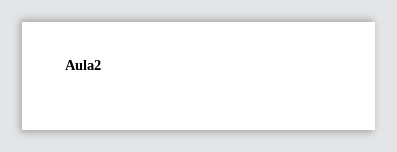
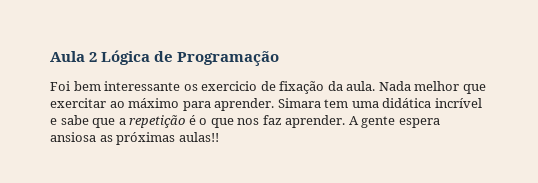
[65,60,101,70] Aula2 -> [50,50,280,66] [50,81,486,94] [50,98,482,111] [50,115,440,128] [50,132,219,145] Aula 2 Lógica de Programação // Foi bem interessante os exercicio de fixação da aula. Nada melhor que exercitar ao máximo para aprender. Simara tem uma didática incrível e sabe que a repetição é o que nos faz aprender. A gente espera ansiosa as próximas aulas!!

